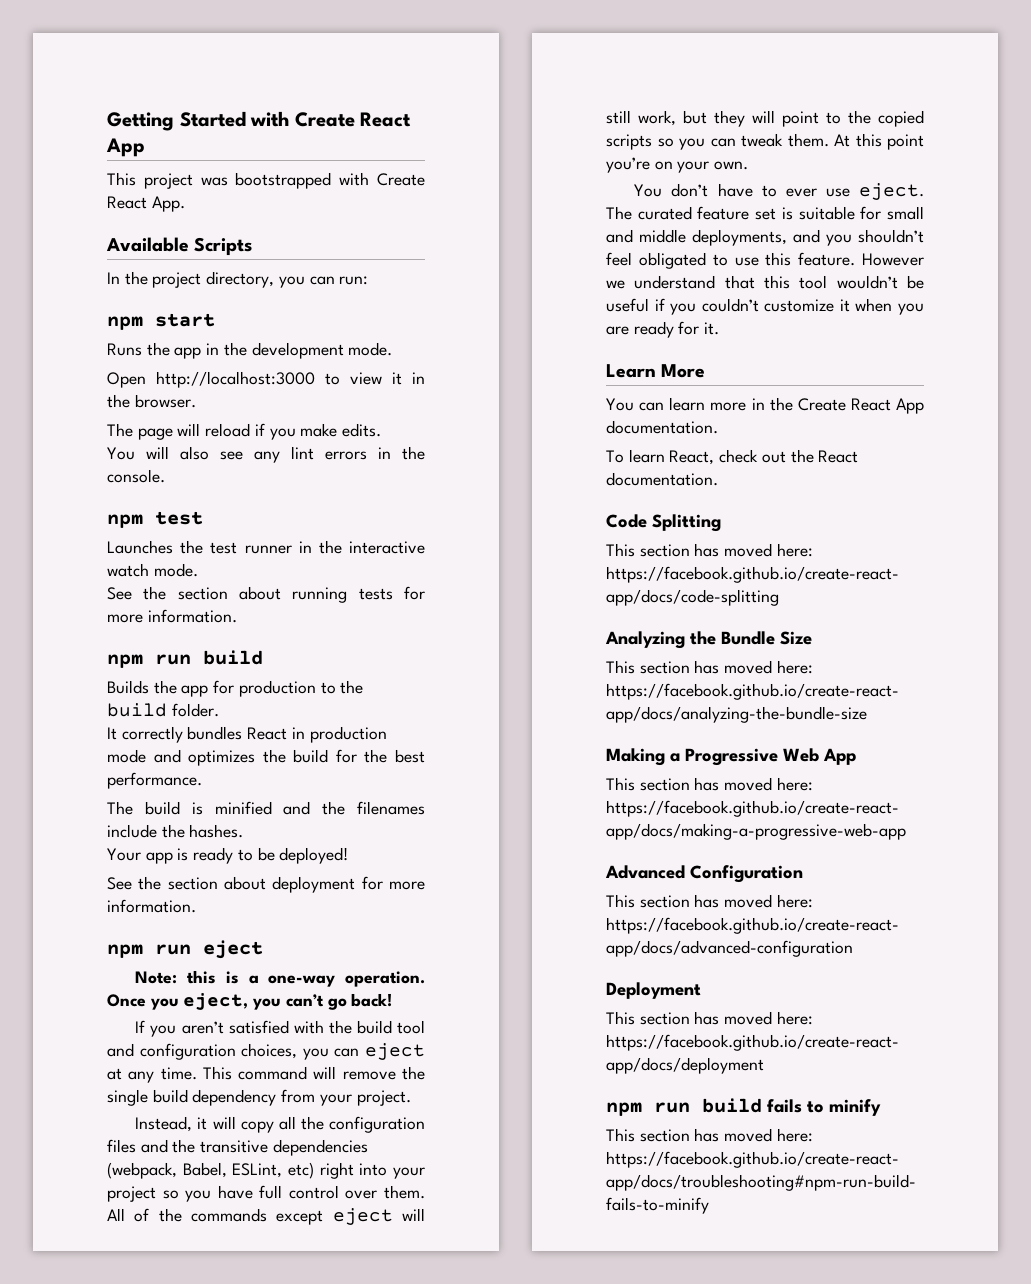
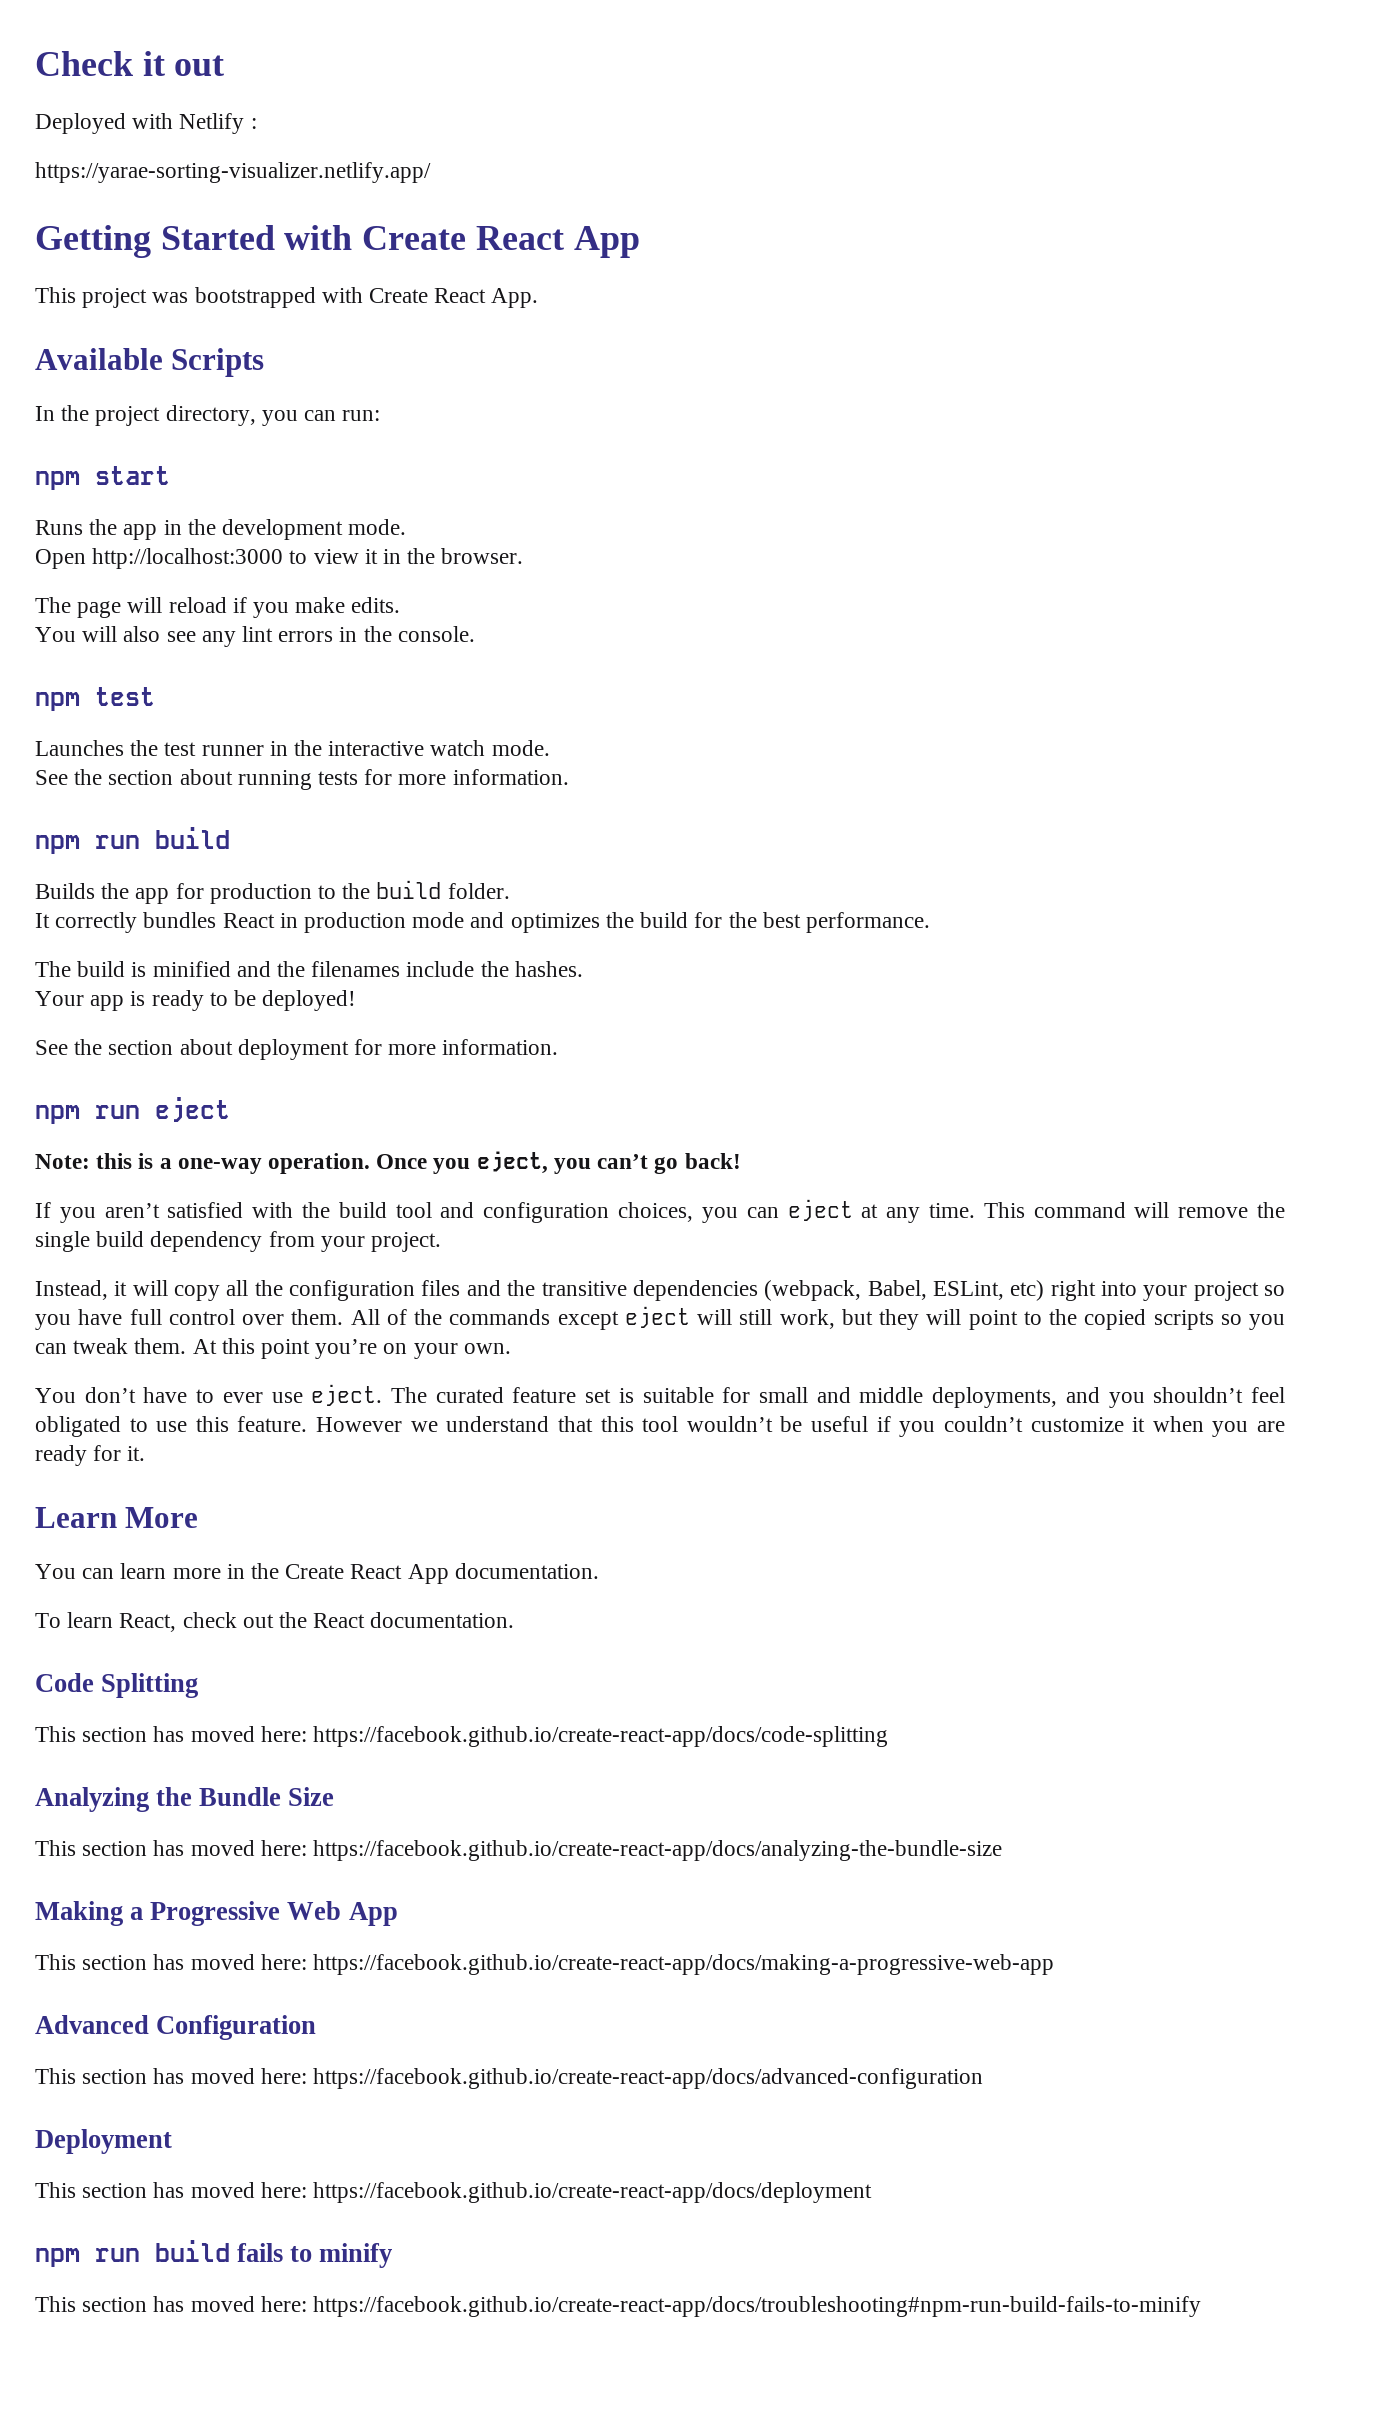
(107, 121) none -> [35,51,225,76] [35,113,257,134] [35,162,431,183] Check it out // Deployed with Netlify : // https://yarae-sorting-visualizer.netlify.app/ //

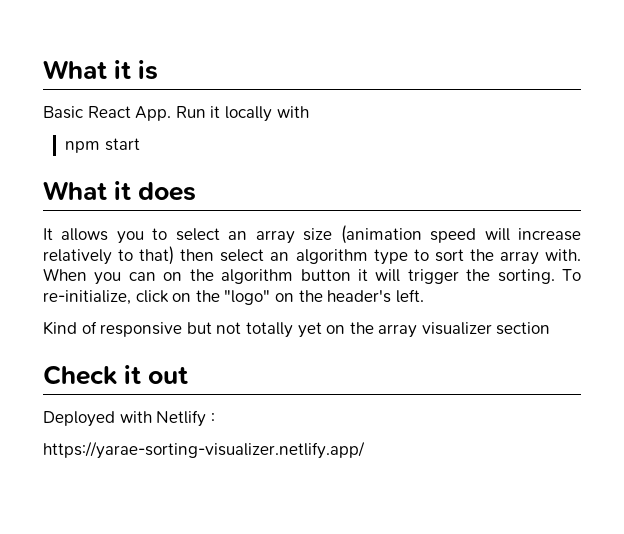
(35, 63) none -> [43,60,159,80] [43,106,309,122] [65,138,140,153] [43,181,197,201] [43,225,581,244] [43,246,581,265] [43,268,581,285] [43,289,424,305] [43,321,551,338] What it is // Basic React App. Run it locally with // npm start // What it does // It allows you to select an array size (animation speed will increase relatively to that) then select an algorithm type to sort the array with. When you can on the algorithm button it will trigger the sorting. To re-initialize, click on the "logo" on the header's left. // Kind of responsive but not totally yet on the array visualizer section //
[35,225,640,258] [35,287,539,308] [35,348,265,377] [35,405,381,426] [35,466,170,490] [35,519,407,540] [35,548,524,569] [35,597,401,618] [35,626,475,647] [35,687,155,711] [35,740,550,756] [35,769,569,790] [35,827,230,854] [35,880,510,904] [35,912,930,933] [35,961,583,977] [35,990,357,1011] [35,1039,559,1060] [35,1097,230,1124] [35,1151,741,1174] [35,1199,1286,1223] [35,1231,442,1252] [35,1280,1285,1301] [35,1306,1285,1330] [35,1338,511,1359] [35,1384,1285,1408] [35,1416,1285,1437] [35,1445,146,1466] [35,1507,199,1528] [35,1563,599,1584] [35,1612,515,1632] [35,1673,199,1698] [35,1726,889,1747] [35,1787,335,1812] [35,1840,1003,1861] [35,1901,398,1926] [35,1954,1055,1975] [35,2015,317,2040] [35,2068,984,2089] [35,2129,172,2154] [35,2182,873,2203] [35,2240,393,2268] [35,2296,1202,2317] // Getting Started with Create React App // This project was bootstrapped with Create React App. // Available Scripts // In the project directory, you can run: // npm start // Runs the app in the development mode. // Open http://localhost:3000 to view it in the browser. // The page will reload if you make edits. // You will also see any lint errors in the console. // npm test // Launches the test runner in the interactive watch mode. // See the section about running tests for more information. // npm run build // Builds the app for production to the build folder. // It correctly bundles React in production mode and optimizes the build for the best performance. // The build is minified and the filenames include the hashes. // Your app is ready to be deployed! // See the section about deployment for more information. // npm run eject // Note: this is a one-way operation. Once you eject, you can’t go back! // If you aren’t satisfied with the build tool and configuration choices, you can eject at any time. This command will remove the single build dependency from your project. // Instead, it will copy all the configuration files and the transitive dependencies (webpack, Babel, ESLint, etc) right into your project so you have full control over them. All of the commands except eject will still work, but they will point to the copied scripts so you can tweak them. At this point you’re on your own. // You don’t have to ever use eject. The curated feature set is suitable for small and middle deployments, and you shouldn’t feel obligated to use this feature. However we understand that this tool wouldn’t be useful if you couldn’t customize it when you are ready for it. // Learn More // You can learn more in the Create React App documentation. // To learn React, check out the React documentation. // Code Splitting // This section has moved here: https://facebook.github.io/create-react-app/docs/code-splitting // Analyzing the Bundle Size // This section has moved here: https://facebook.github.io/create-react-app/docs/analyzing-the-bundle-size // Making a Progressive Web App // This section has moved here: https://facebook.github.io/create-react-app/docs/making-a-progressive-web-app // Advanced Configuration // This section has moved here: https://facebook.github.io/create-react-app/docs/advanced-configuration // Deployment // This section has moved here: https://facebook.github.io/create-react-app/docs/deployment // npm run build fails to minify // This section has moved here: https://facebook.github.io/create-react-app/docs/troubleshooting#npm-run-build-fails-to-minify -> (365, 450) none

